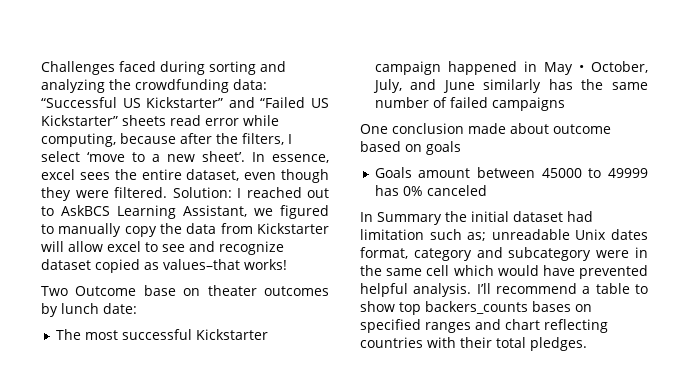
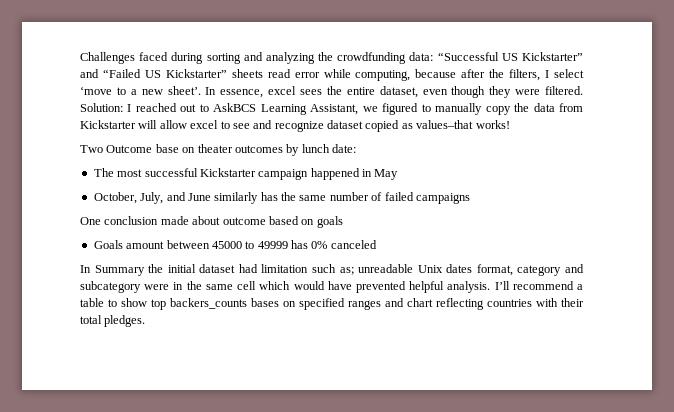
[578,65,584,72] • -> (399, 174) //

